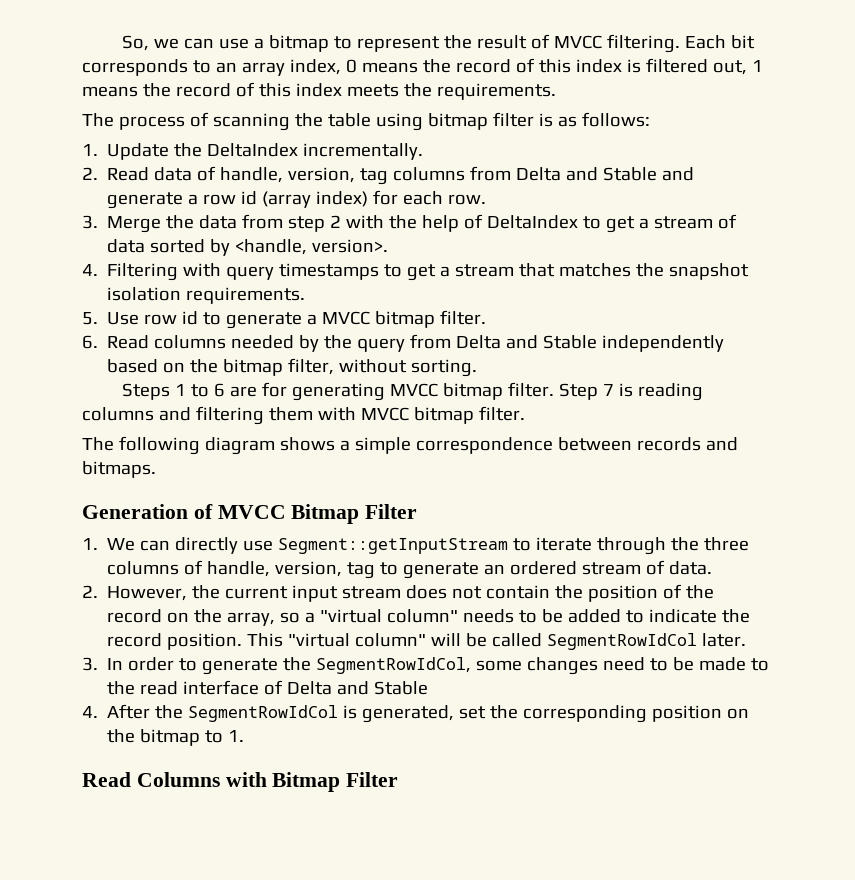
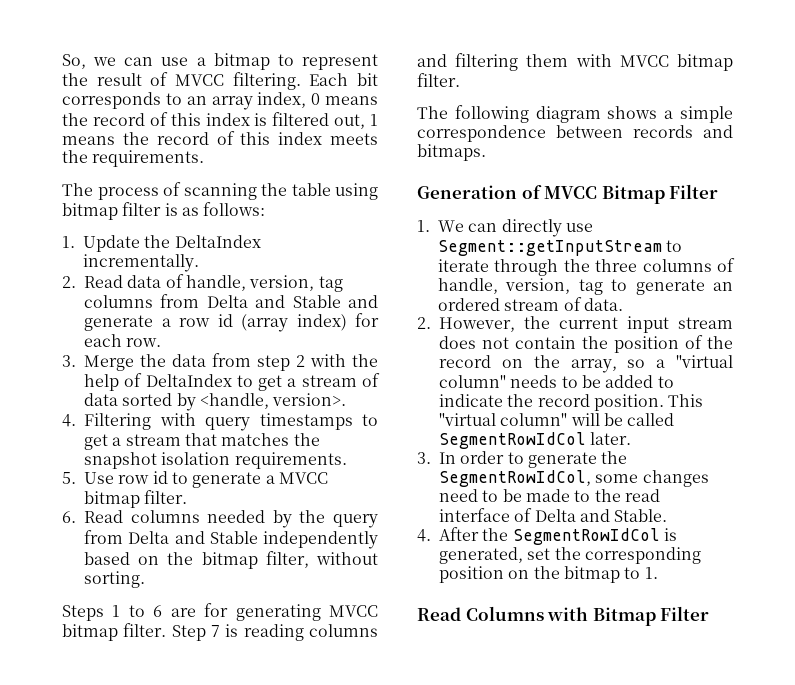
[374,681,429,695] Stable -> [614,509,668,522] Stable.

